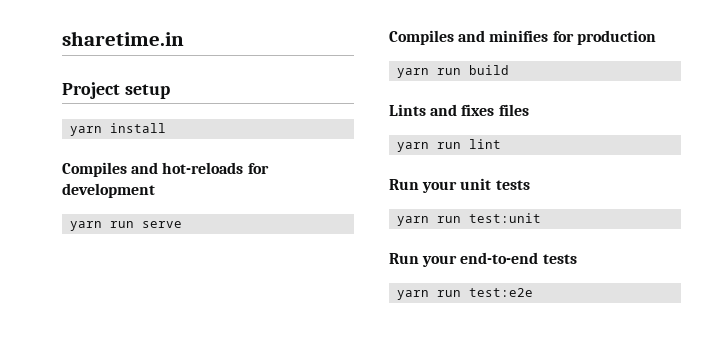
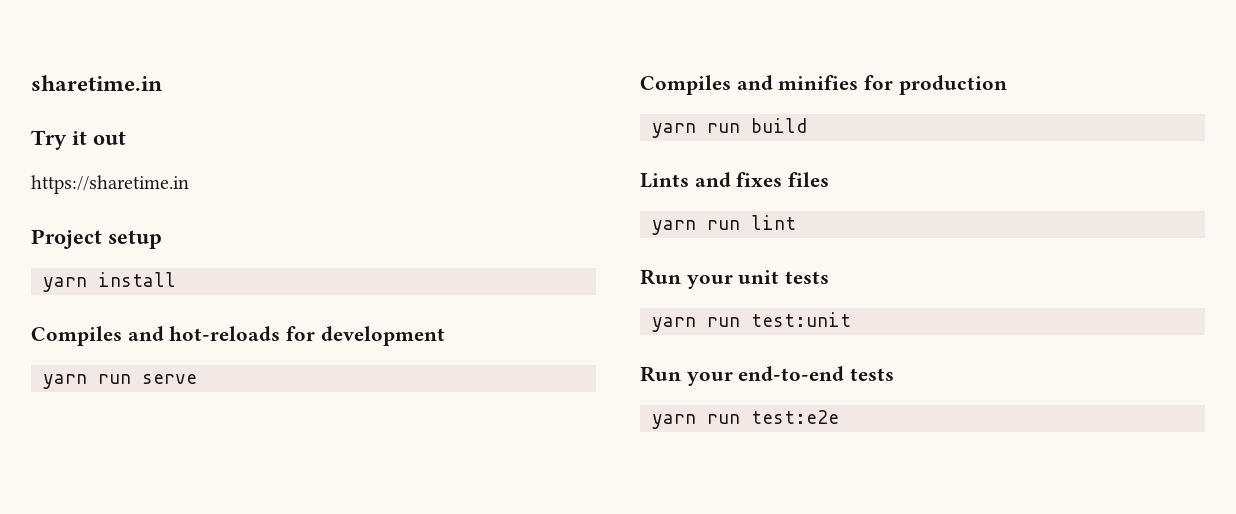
(184, 38) none -> [31,130,126,150] [31,175,189,194] // Try it out // https://sharetime.in

